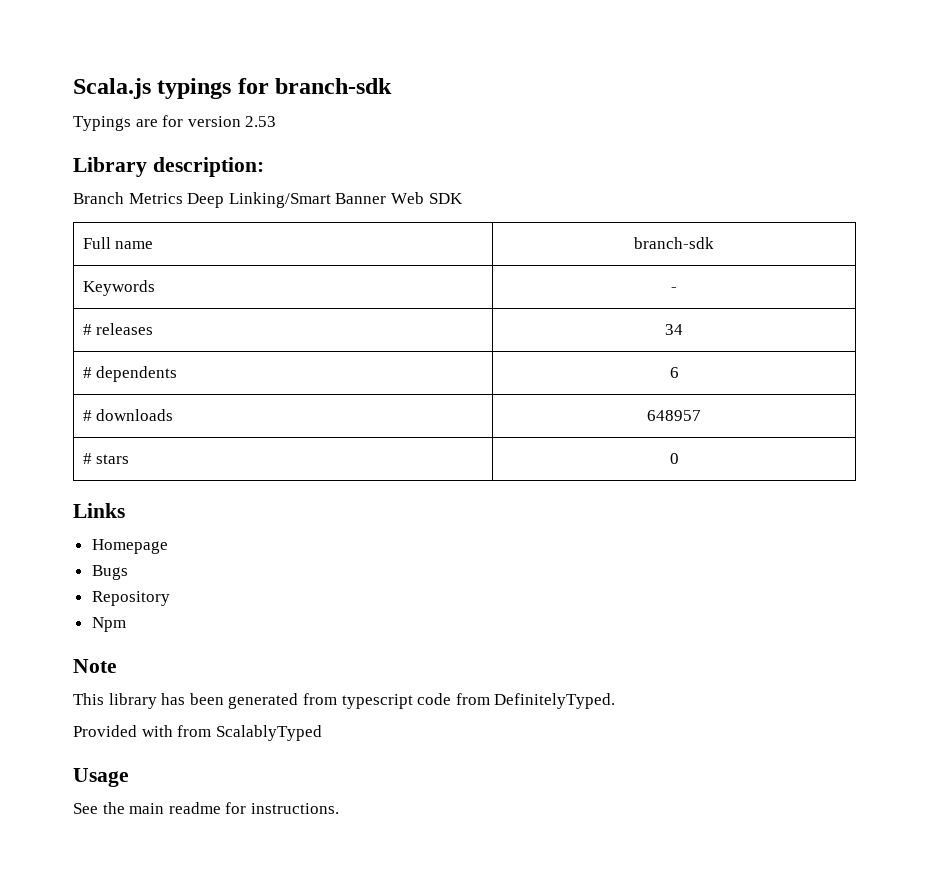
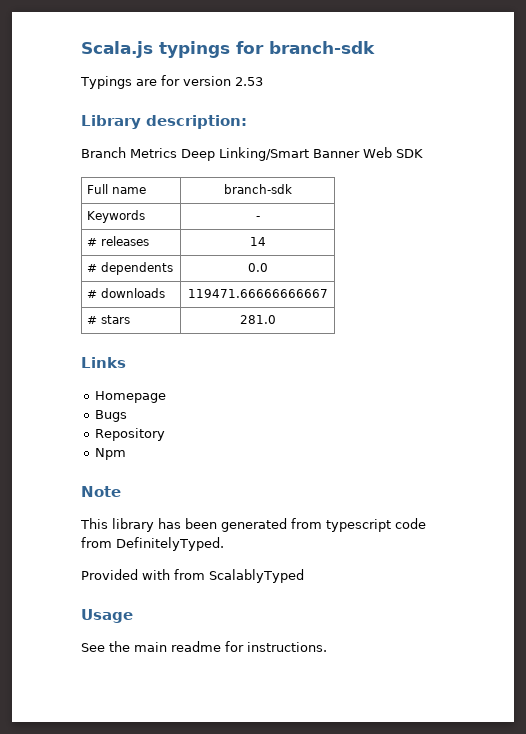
[665,324,683,335] 34 -> [249,237,266,246] 14
[669,367,679,378] 6 -> [247,263,268,272] 0.0
[647,410,701,421] 648957 -> [187,289,328,298] 119471.66666666667
[669,453,679,464] 0 -> [239,315,276,324] 281.0

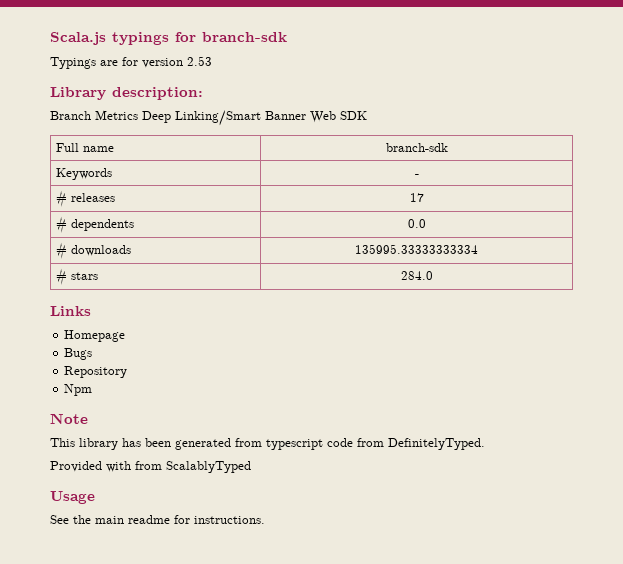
[249,237,266,246] 14 -> [409,193,424,202] 17
[187,289,328,298] 119471.66666666667 -> [355,244,478,254] 135995.33333333334
[239,315,276,324] 281.0 -> [400,271,433,280] 284.0

